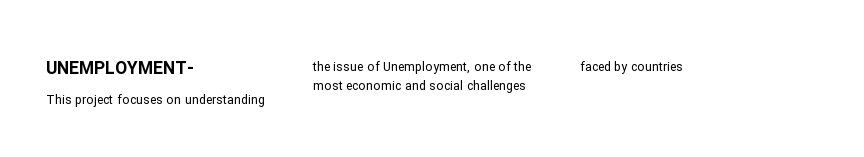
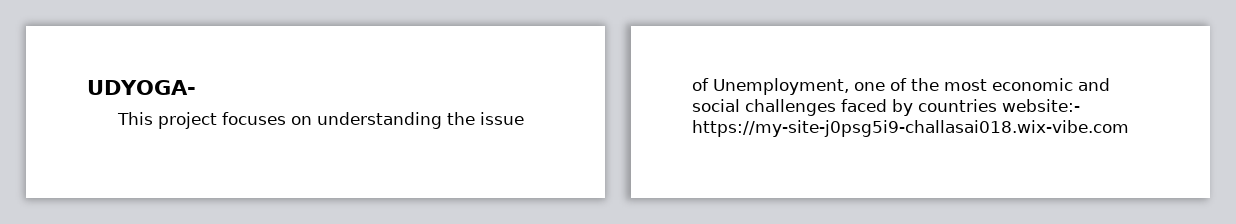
[46,61,194,74] UNEMPLOYMENT- -> [87,80,196,95] UDYOGA-
(683, 66) none -> [1002,99,1080,112] [692,120,1129,137] website:- https://my-site-j0psg5i9-challasai018.wix-vibe.com

